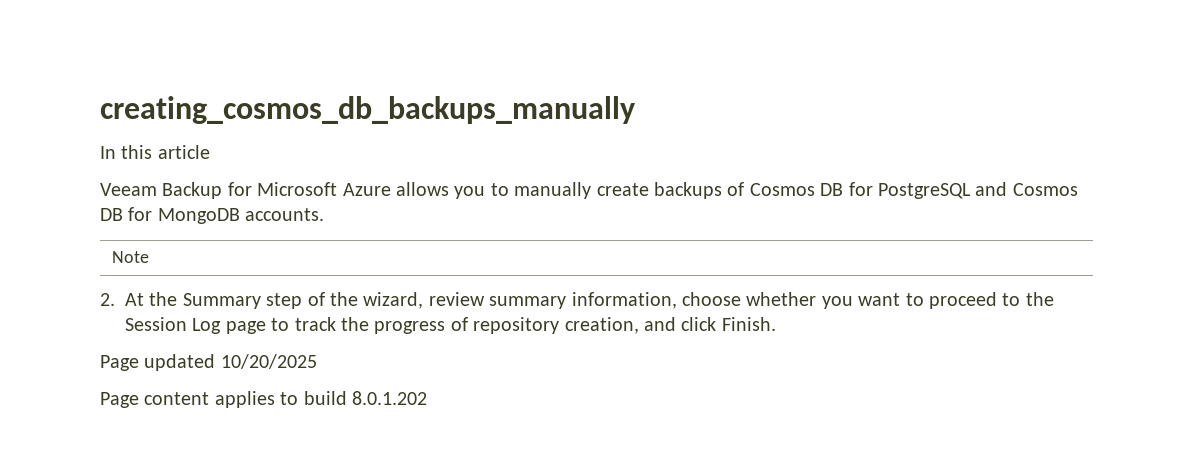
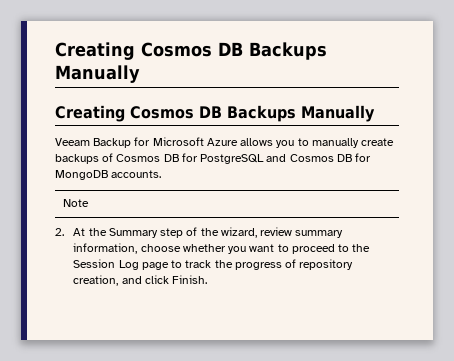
[100,96,635,124] [100,145,210,159] creating_cosmos_db_backups_manually // In this article -> [55,42,327,60] [55,65,140,83] [55,105,375,122] Creating Cosmos DB Backups Manually // Creating Cosmos DB Backups Manually
[100,354,317,371] [100,391,427,408] // Page updated 10/20/2025 // Page content applies to build 8.0.1.202 -> (208, 279) none

